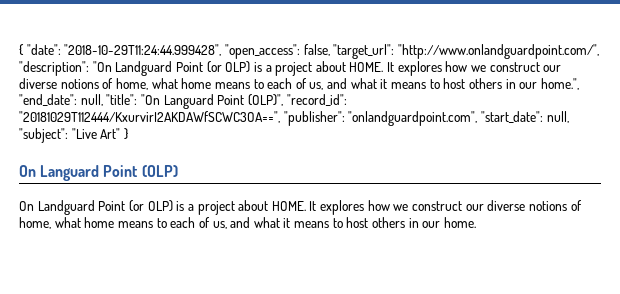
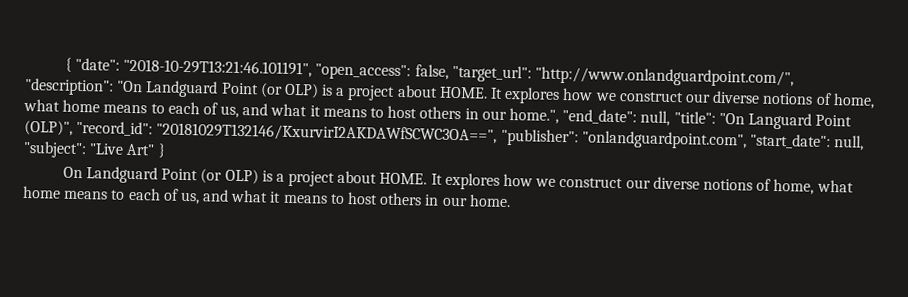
[64,44,222,56] "2018-10-29T11:24:44.999428", -> [123,58,313,78] "2018-10-29T13:21:46.101191",
[19,111,280,123] "20181029T112444/KxurvirI2AKDAWfSCWC3OA==", -> [156,122,498,144] "20181029T132146/KxurvirI2AKDAWfSCWC3OA==",
[19,165,178,181] // On Languard Point (OLP) -> (166, 150) none

